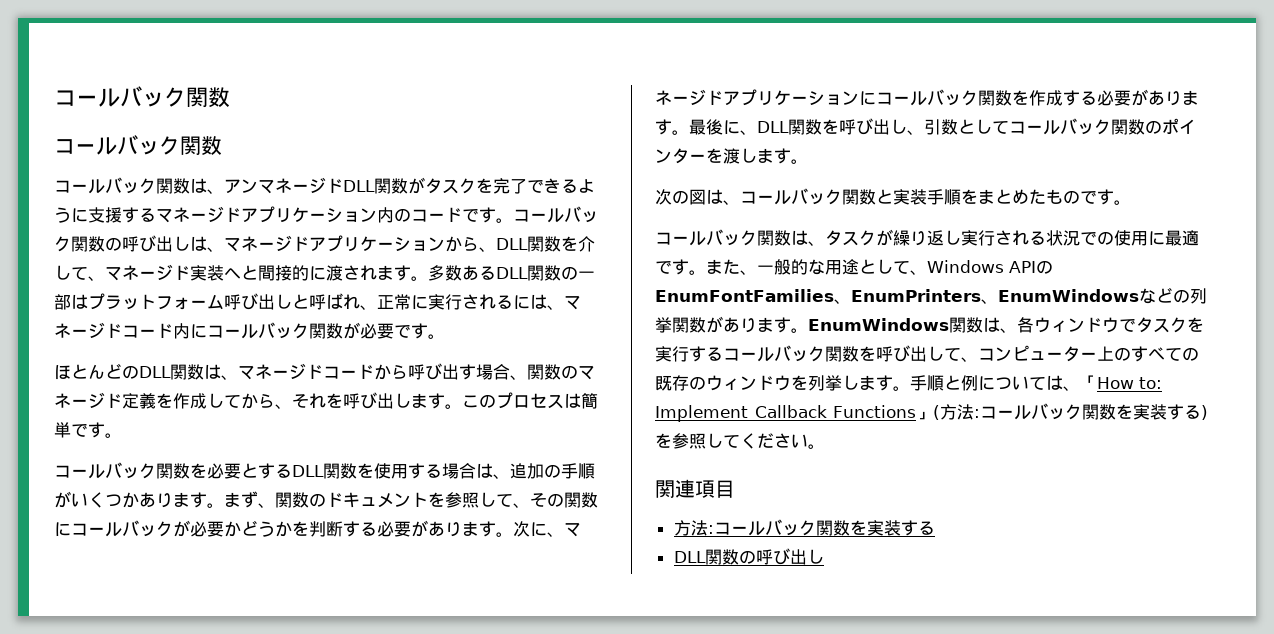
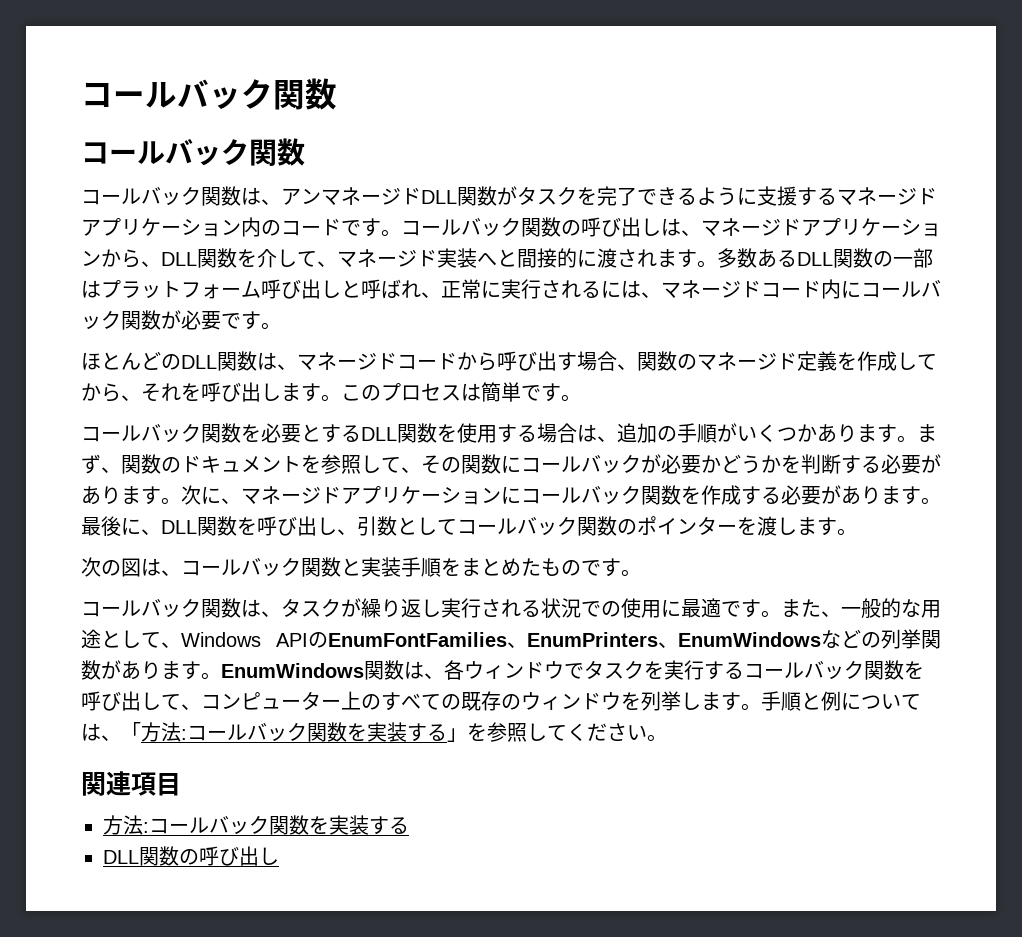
[1097,377,1162,389] [655,403,1208,422] How to: Implement Callback Functions」(方法:コールバック関数を実装する) -> [141,722,467,742] 方法:コールバック関数を実装する」

